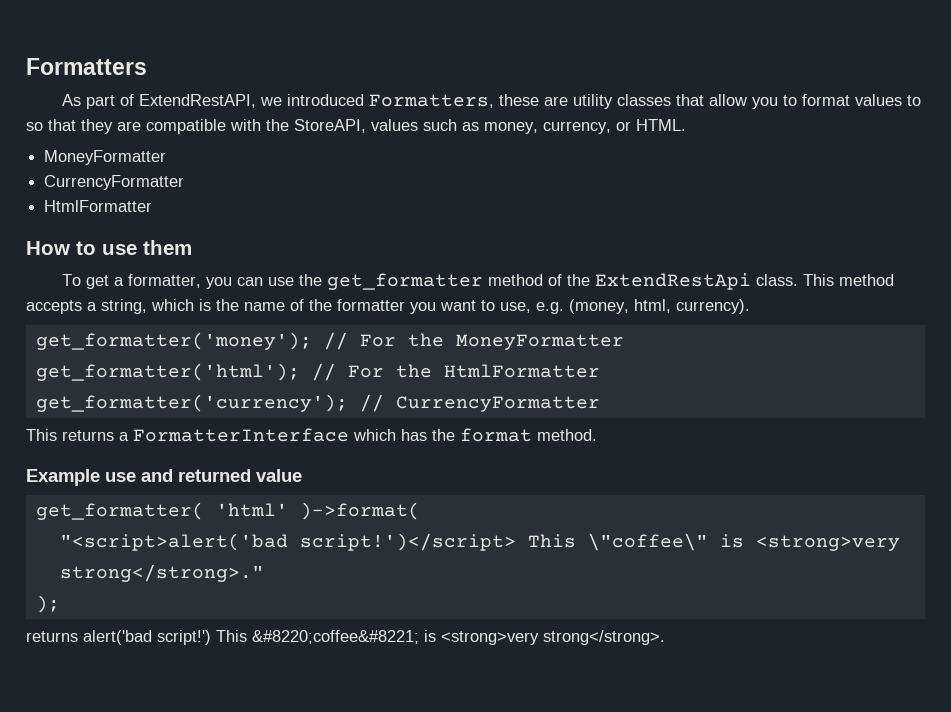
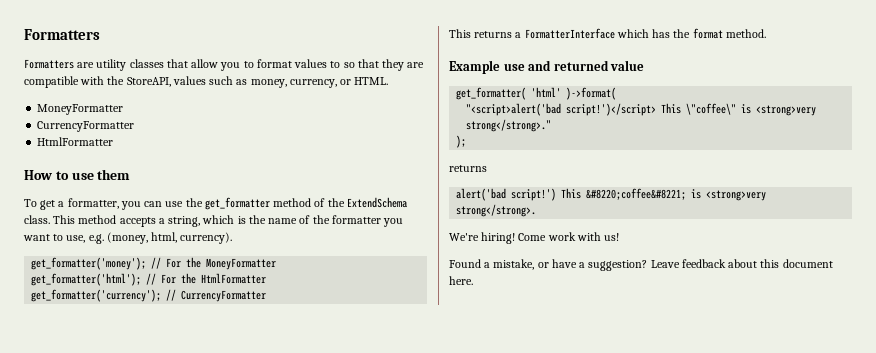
[61,94,539,109] As part of ExtendRestAPI, we introduced Formatters, these -> [24,59,74,69] Formatters
[594,273,751,290] ExtendRestApi -> [346,197,407,208] ExtendSchema
(78, 636) none -> (487, 168) //
(665, 637) none -> [449,232,620,244] [449,259,833,271] [449,276,473,285] // We're hiring! Come work with us! // Found a mistake, or have a suggestion? Leave feedback about this document here.

